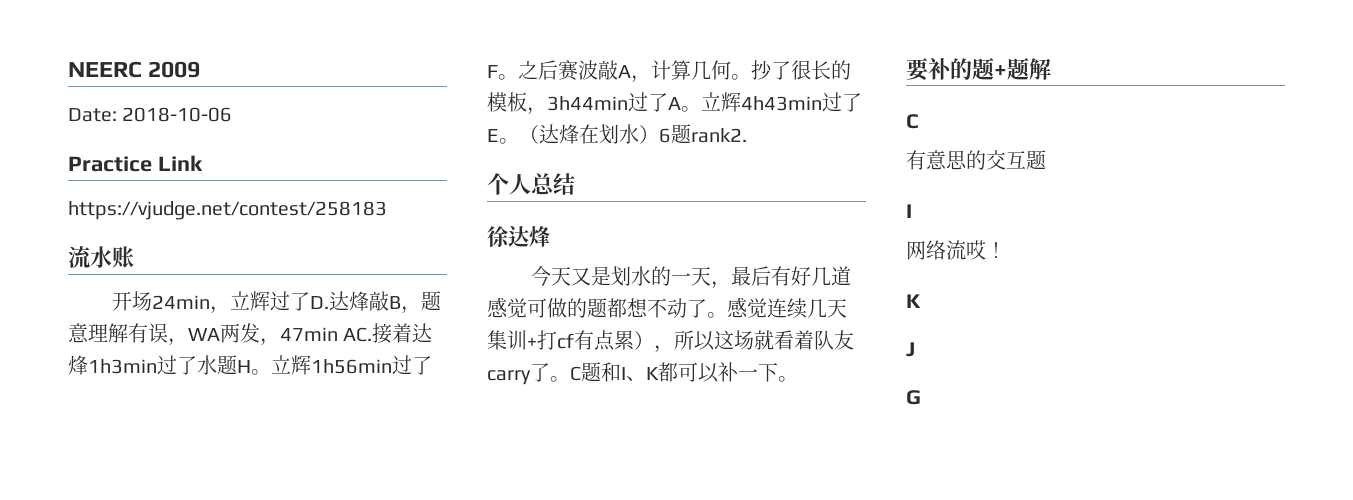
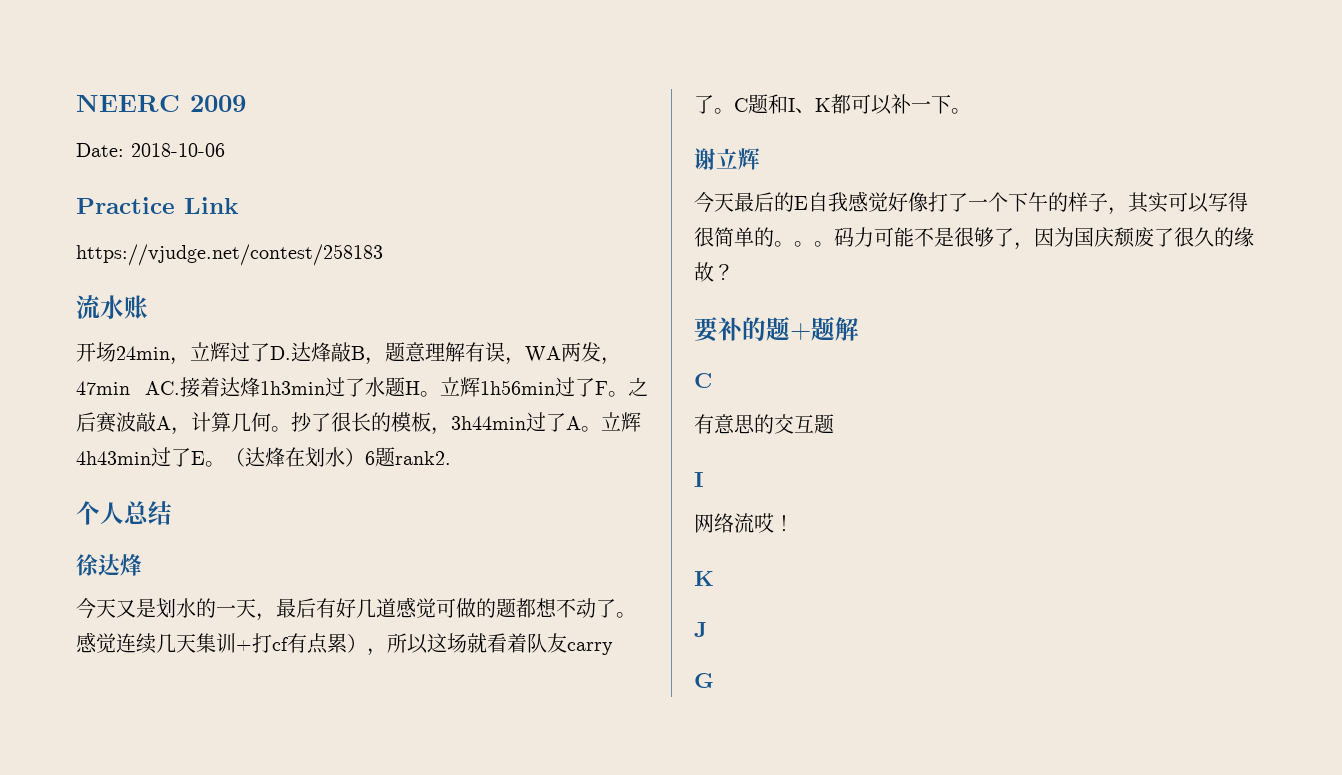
(798, 379) none -> [694,148,760,170] [694,191,1248,215] [694,227,1254,250] [694,262,734,282] // 谢立辉 // 今天最后的E自我感觉好像打了一个下午的样子，其实可以写得很简单的。。。码力可能不是很够了，因为国庆颓废了很久的缘故？

